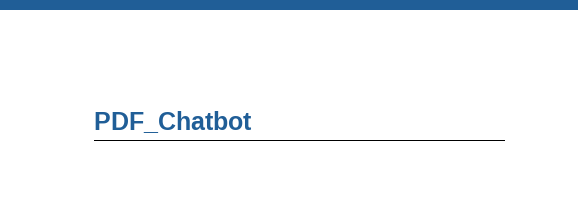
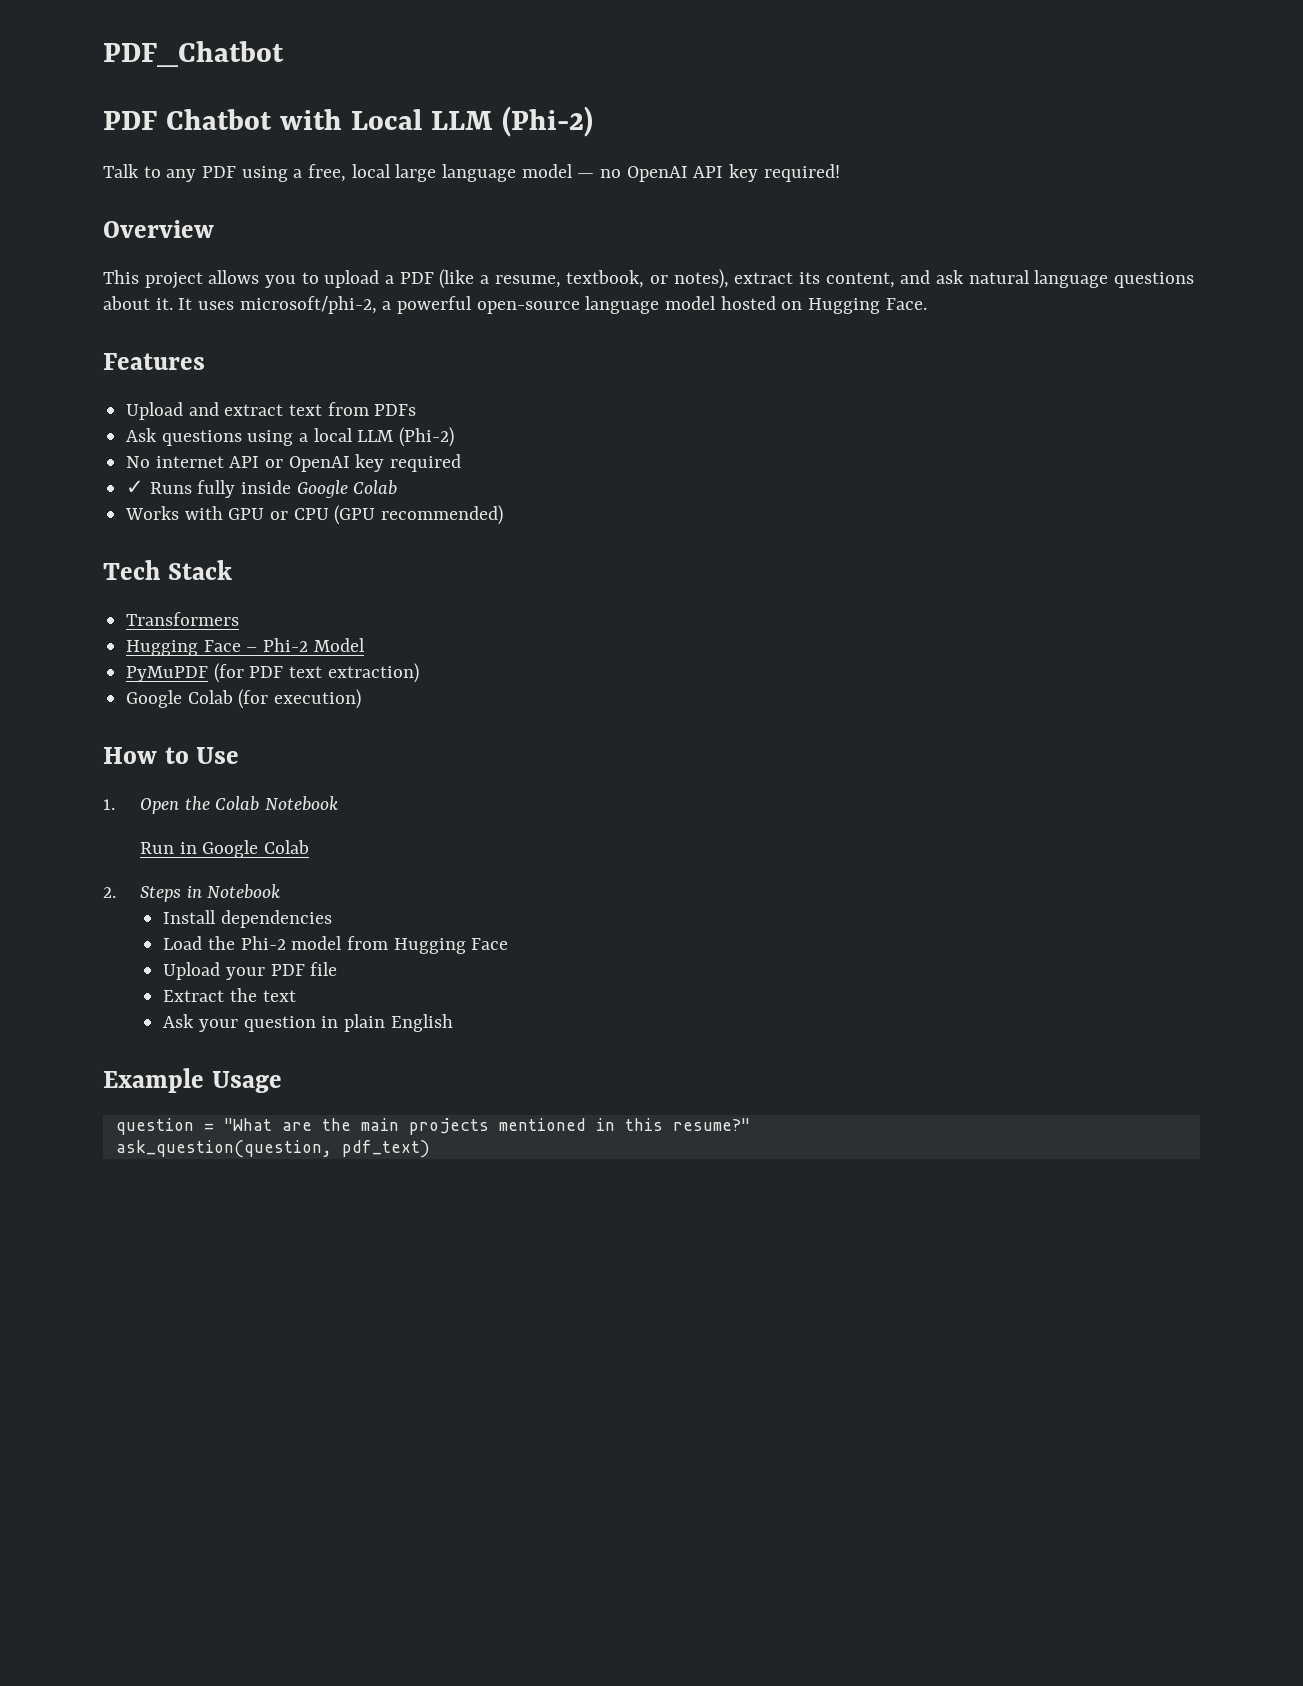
(252, 122) none -> [103,106,593,137] [103,164,840,182] [103,220,214,238] [103,269,1195,289] [103,296,927,314] [103,353,205,370] [126,402,417,420] [126,427,455,447] [126,454,462,472] [126,480,398,498] [125,505,504,525] [103,560,232,580] [126,612,240,626] [126,638,365,656] [126,663,419,683] [126,689,362,709] [103,747,240,764] [103,796,339,814] [140,840,310,858] [103,884,281,902] [163,910,332,928] [163,936,509,954] [163,962,338,980] [163,988,296,1002] [163,1014,453,1032] [103,1068,282,1093] [115,1118,750,1135] [115,1140,430,1158] // PDF Chatbot with Local LLM (Phi-2) // Talk to any PDF using a free, local large language model — no OpenAI API key required! // Overview // This project allows you to upload a PDF (like a resume, textbook, or notes), extract its content, and ask natural language questions about it. It uses microsoft/phi-2, a powerful open-source language model hosted on Hugging Face. // Features // Upload and extract text from PDFs // Ask questions using a local LLM (Phi-2) // No internet API or OpenAI key required // ✓ Runs fully inside Google Colab // Works with GPU or CPU (GPU recommended) // Tech Stack // Transformers // Hugging Face – Phi-2 Model // PyMuPDF (for PDF text extraction) // Google Colab (for execution) // How to Use // 1. Open the Colab Notebook // Run in Google Colab // 2. Steps in Notebook // Install dependencies // Load the Phi-2 model from Hugging Face // Upload your PDF file // Extract the text // Ask your question in plain English // Example Usage // question = "What are the main projects mentioned in this resume?" // ask_question(question, pdf_text)

